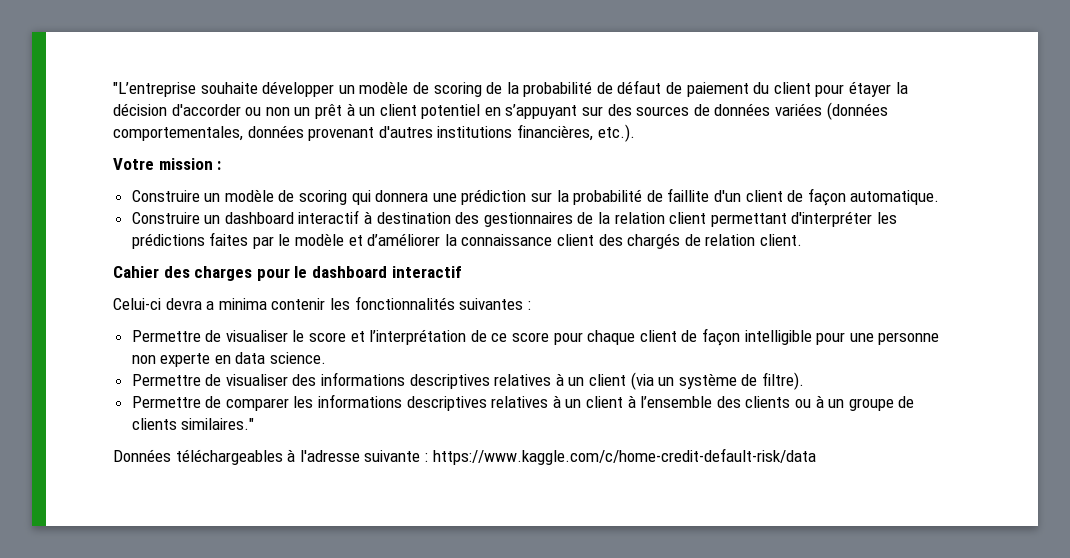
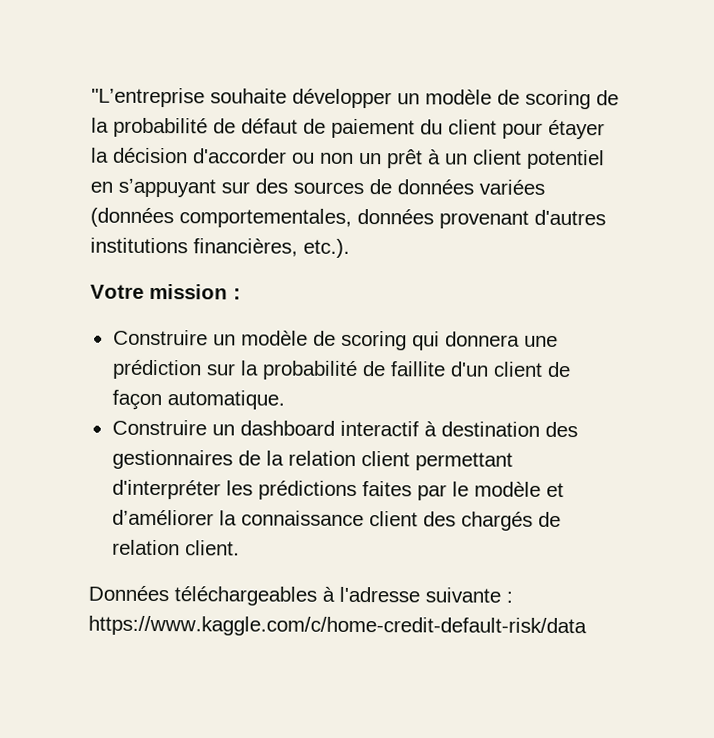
[113,266,462,281] [113,296,531,310] [131,328,940,346] [131,352,327,367] [131,372,804,390] [131,394,915,411] [131,418,255,430] // Cahier des charges pour le dashboard interactif // Celui-ci devra a minima contenir les fonctionnalités suivantes : // Permettre de visualiser le score et l’interprétation de ce score pour chaque client de façon intelligible pour une personne non experte en data science. // Permettre de visualiser des informations descriptives relatives à un client (via un système de filtre). // Permettre de comparer les informations descriptives relatives à un client à l’ensemble des clients ou à un groupe de clients similaires." -> (240, 548) none

